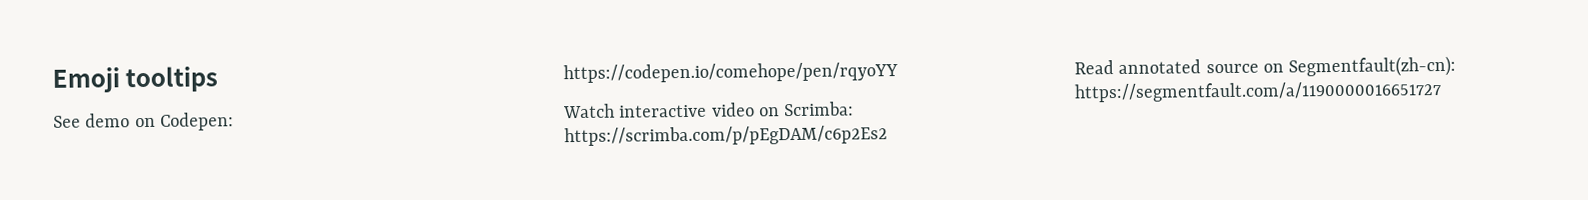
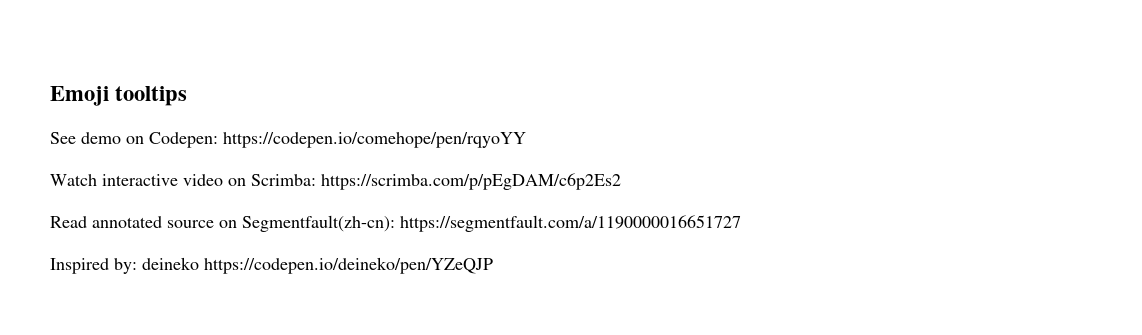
(1442, 92) none -> [50,257,493,274] // Inspired by: deineko https://codepen.io/deineko/pen/YZeQJP

